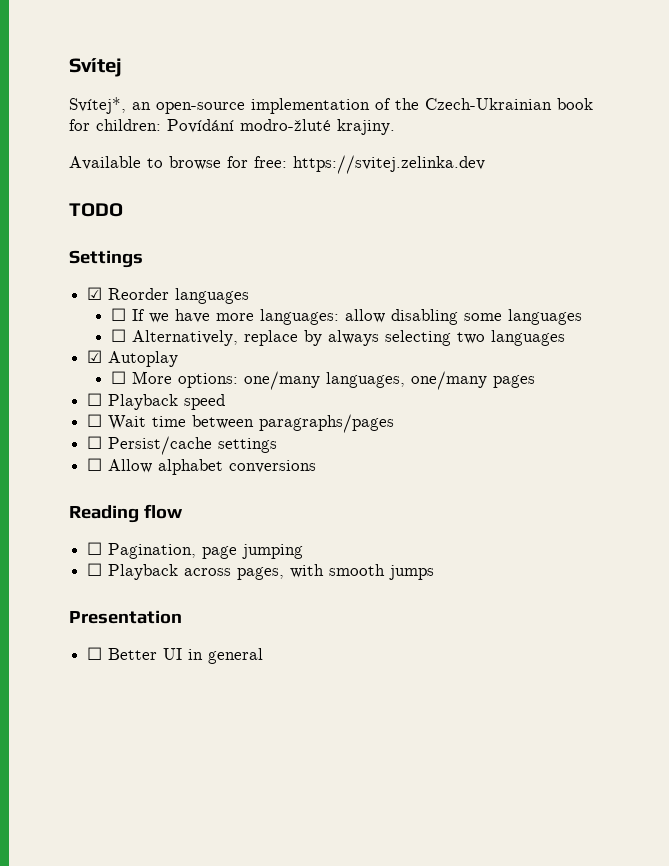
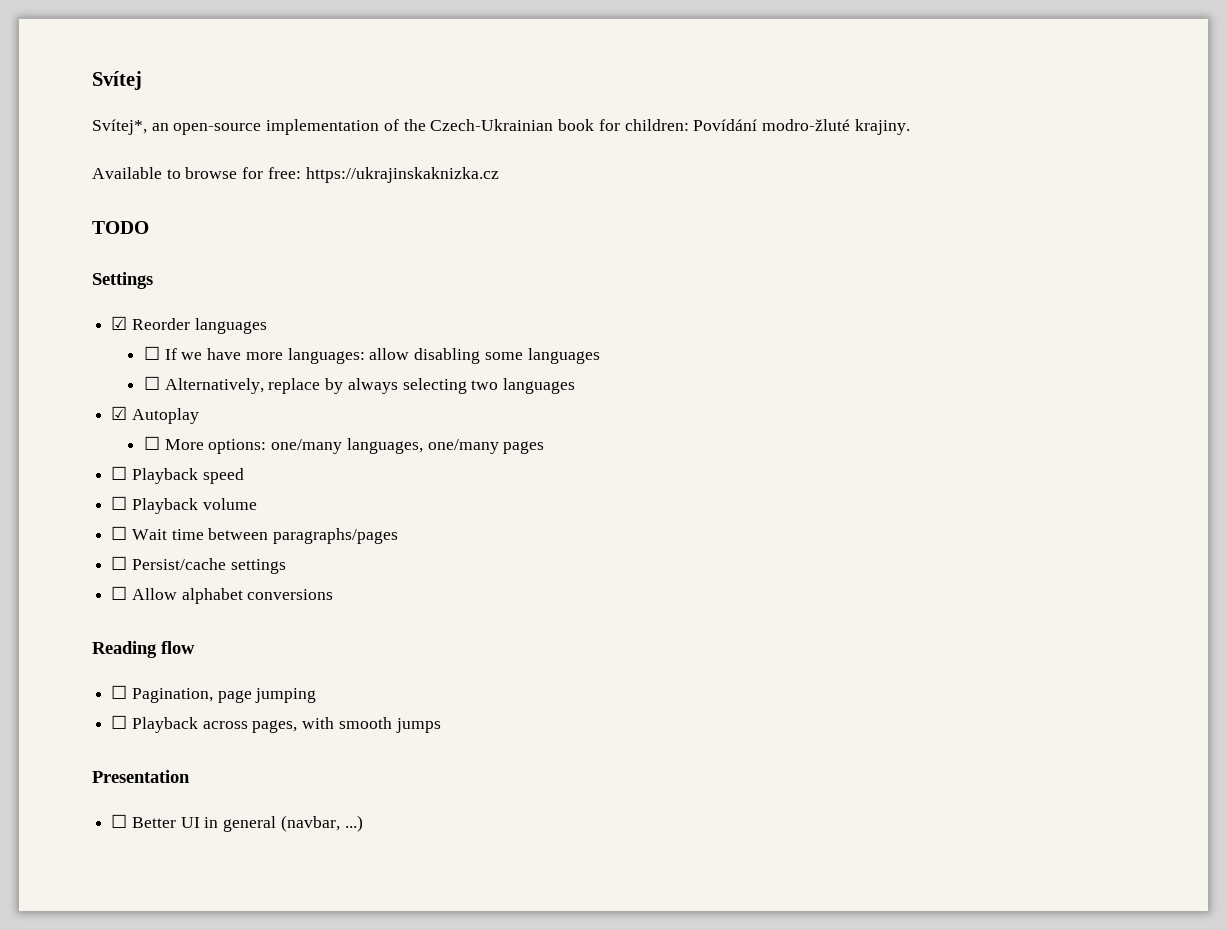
[293,155,485,174] https://svitej.zelinka.dev -> [305,167,499,183] https://ukrajinskaknizka.cz
(226, 402) none -> [111,496,257,514] // ☐ Playback volume
(264, 656) none -> [280,815,363,832] (navbar, ...)

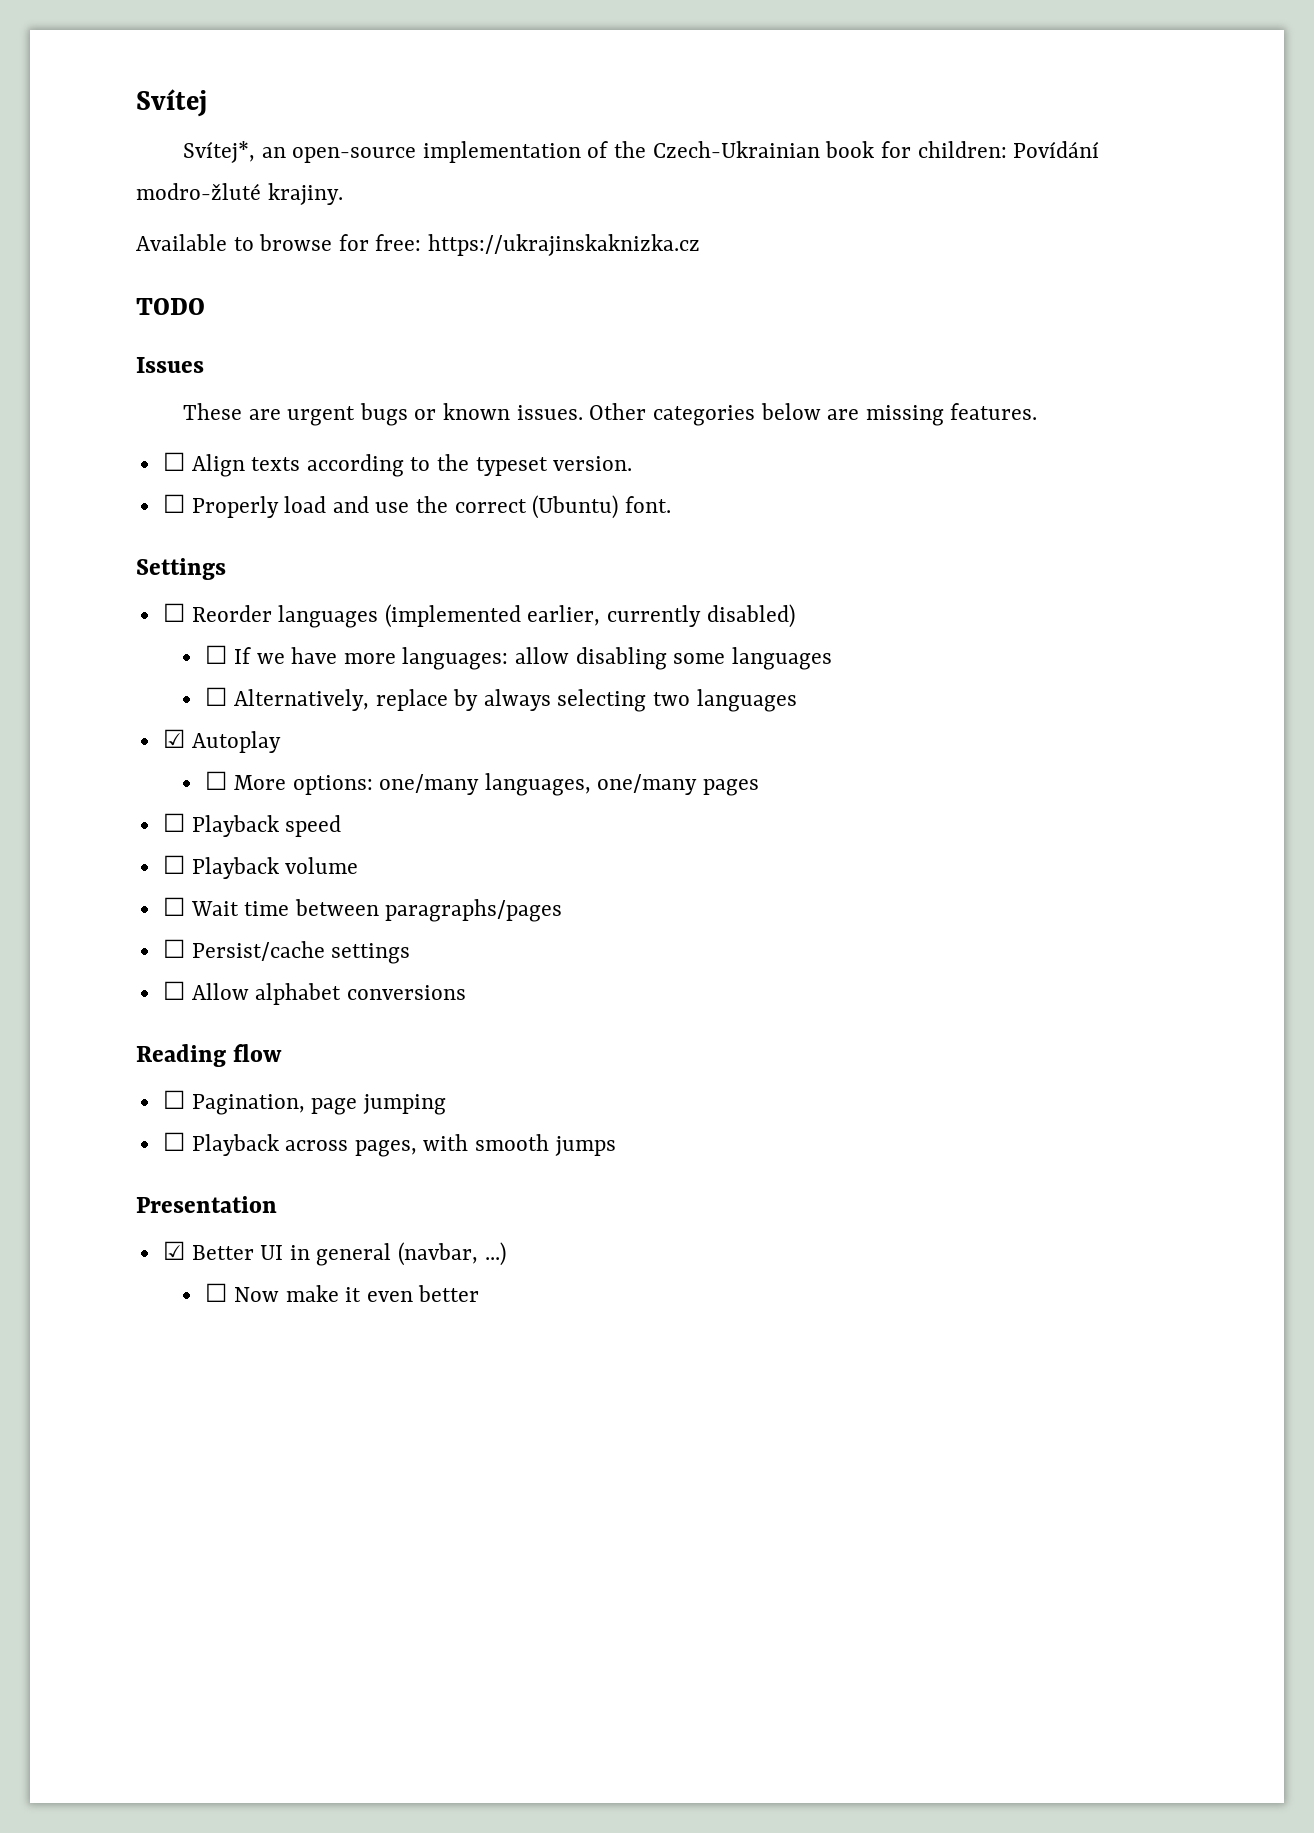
(149, 227) none -> [136,357,204,373] [183,403,1038,426] [162,452,633,477] [162,494,671,519] // Issues // These are urgent bugs or known issues. Other categories below are missing features. // ☐ Align texts according to the typeset version. // ☐ Properly load and use the correct (Ubuntu) font.
[111,316,128,330] ☑ -> [162,603,185,622] ☐
(267, 326) none -> [384,604,795,628] (implemented earlier, currently disabled)
[111,814,128,828] ☐ -> [162,1241,185,1260] ☑
(363, 823) none -> [205,1283,480,1302] // ☐ Now make it even better

